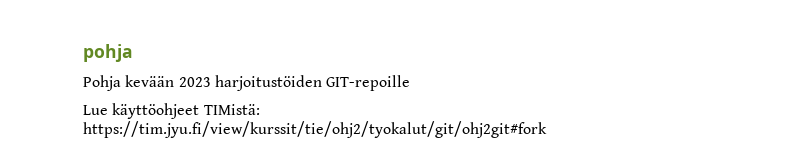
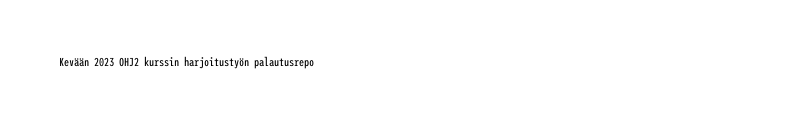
[83,44,133,62] [83,75,411,91] [83,103,260,119] [83,121,547,138] pohja // Pohja kevään 2023 harjoitustöiden GIT-repoille // Lue käyttöohjeet TIMistä: https://tim.jyu.fi/view/kurssit/tie/ohj2/tyokalut/git/ohj2git#fork -> [59,56,314,69] Kevään 2023 OHJ2 kurssin harjoitustyön palautusrepo

